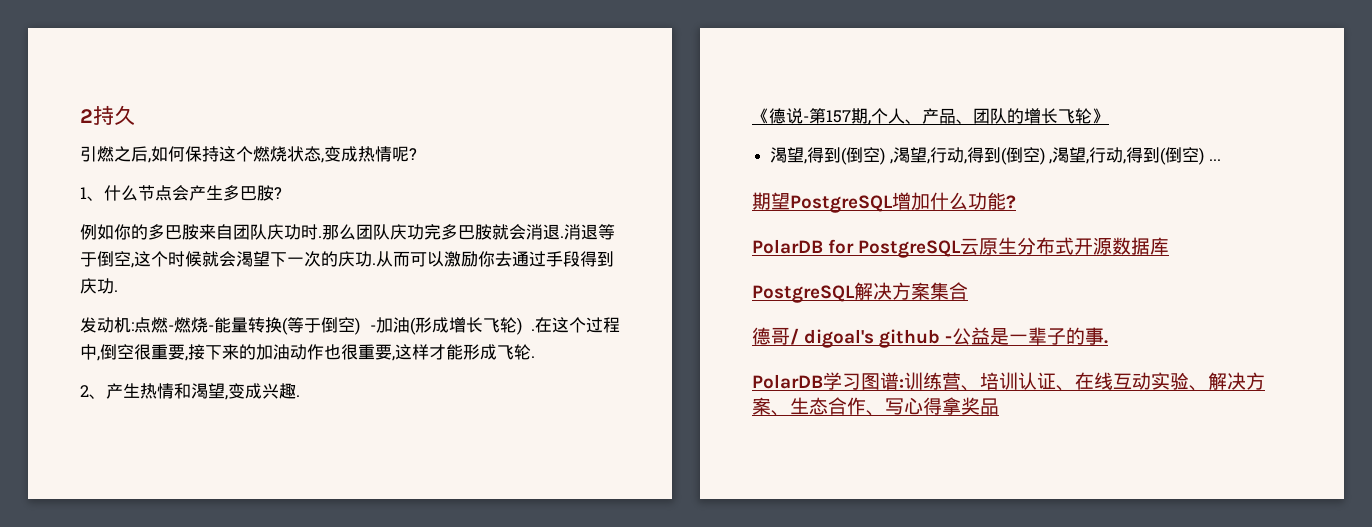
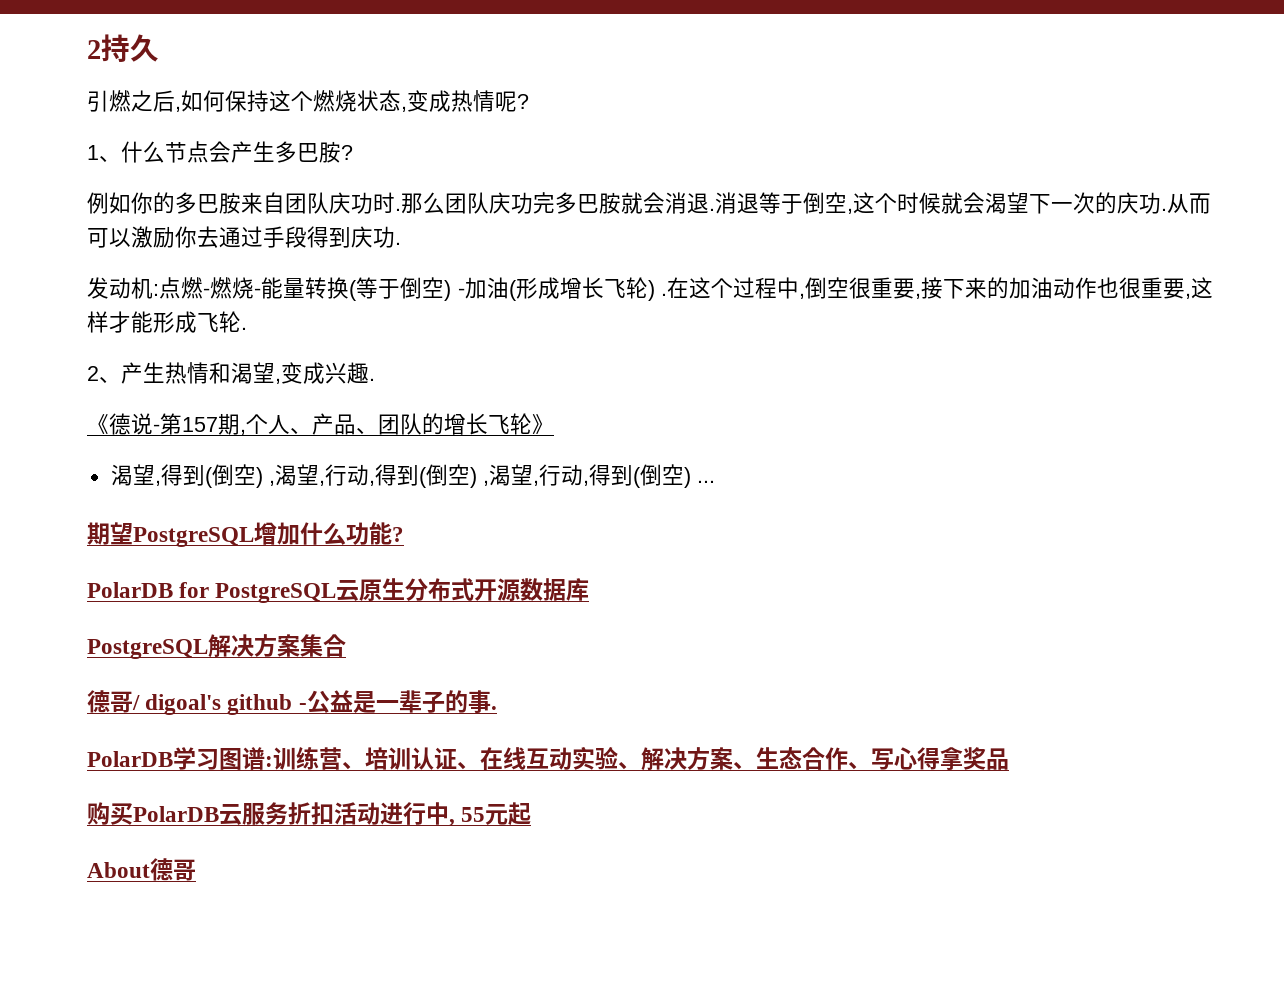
(999, 406) none -> [87,802,532,827] [87,858,196,881] // 购买PolarDB云服务折扣活动进行中, 55元起 // About德哥

